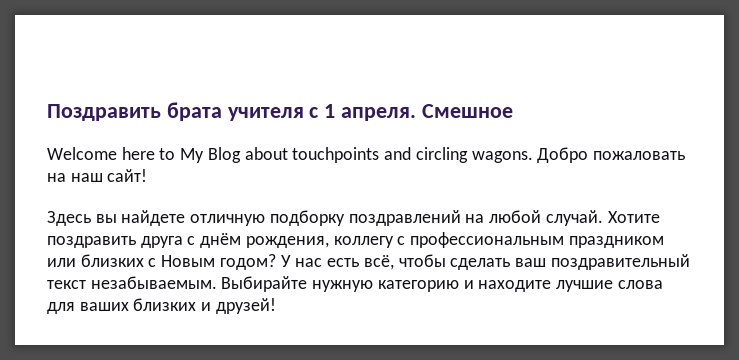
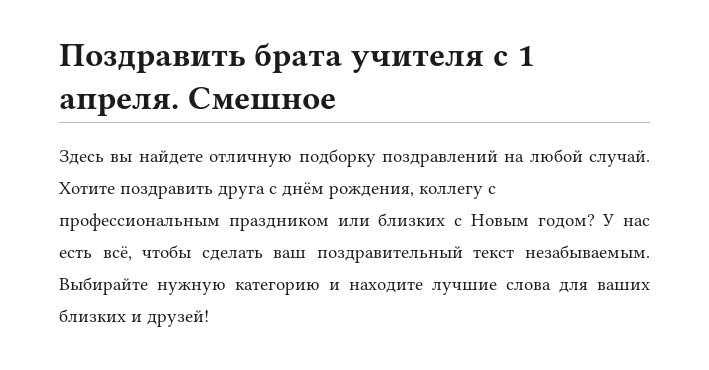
[47,147,685,163] [47,169,148,182] // Welcome here to My Blog about touchpoints and circling wagons. Добро пожаловать на наш сайт! -> (337, 98) none

